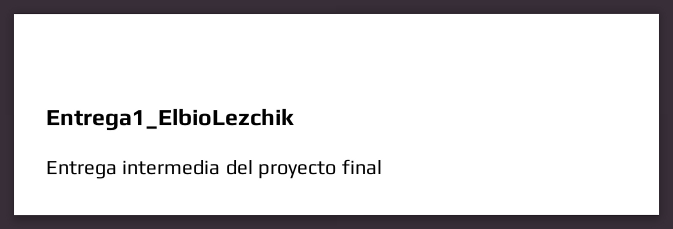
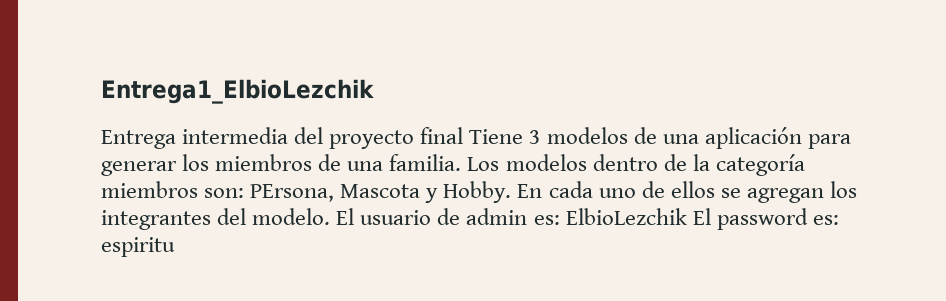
(383, 166) none -> [469,127,851,149] [101,154,805,176] [101,181,857,203] [101,208,839,230] [101,237,175,257] Tiene 3 modelos de una aplicación para generar los miembros de una familia. Los modelos dentro de la categoría miembros son: PErsona, Mascota y Hobby. En cada uno de ellos se agregan los integrantes del modelo. El usuario de admin es: ElbioLezchik El password es: espiritu

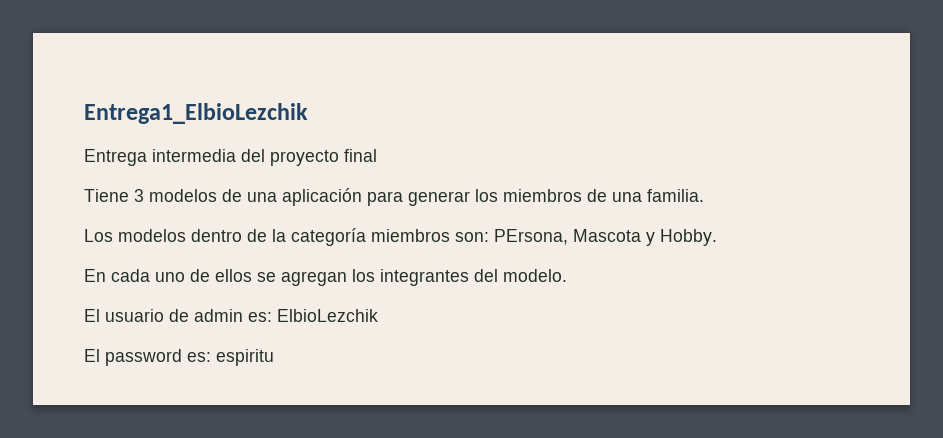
(464, 135) none -> (377, 155) //
(462, 162) none -> (704, 195) //
(512, 192) none -> (717, 237) //
(331, 216) none -> (567, 275) //
(687, 216) none -> (378, 315) //

